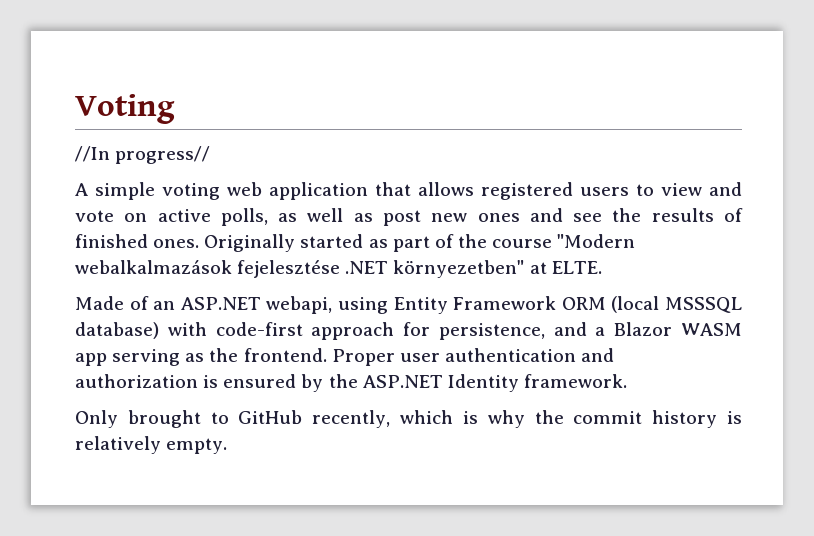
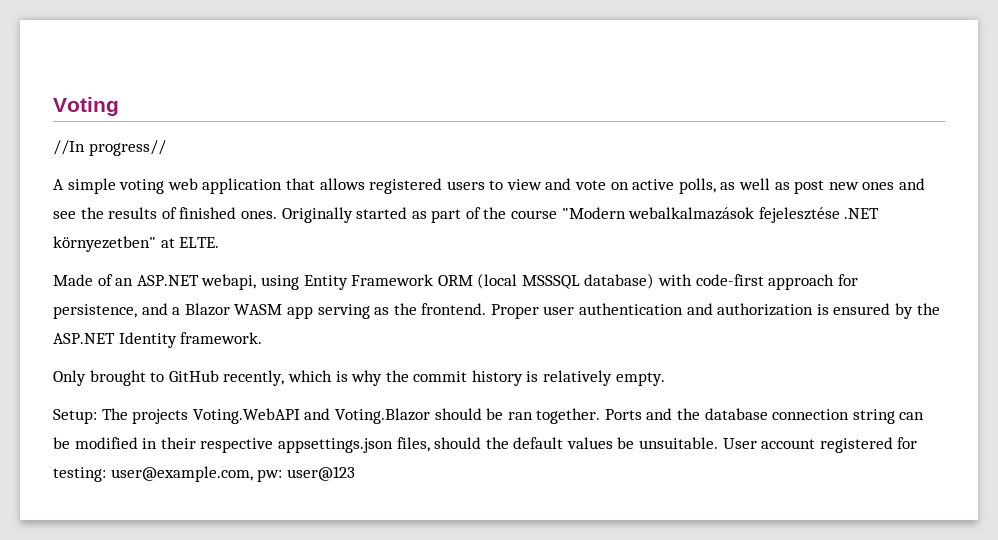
(228, 446) none -> [53,408,925,424] [53,437,918,453] [53,466,355,482] // Setup: The projects Voting.WebAPI and Voting.Blazor should be ran together. Ports and the database connection string can be modified in their respective appsettings.json files, should the default values be unsuitable. User account registered for testing: user@example.com, pw: user@123

